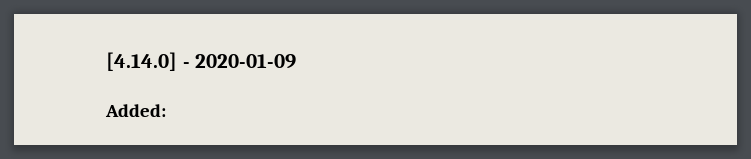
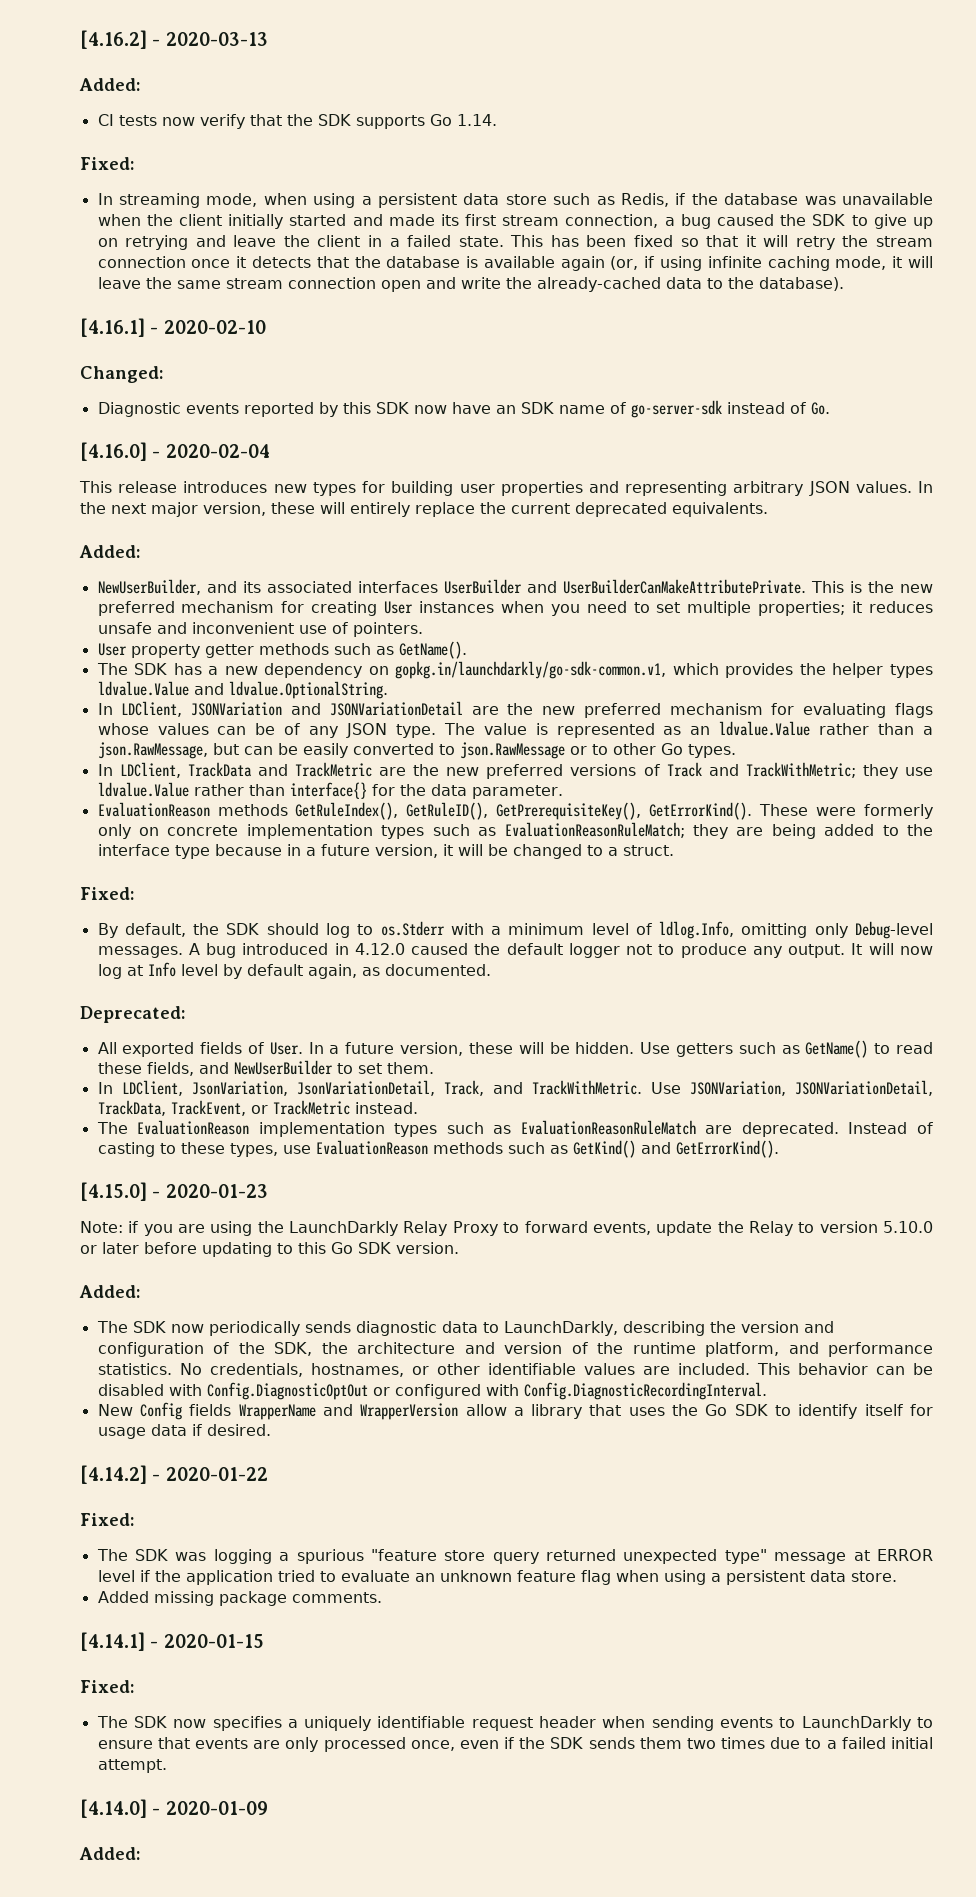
(106, 61) none -> [80,30,268,49] [79,78,141,91] [97,114,497,129] [80,157,135,170] [97,193,933,208] [97,214,933,229] [97,235,934,250] [97,256,933,271] [97,277,844,292] [80,318,266,337] [80,366,164,383] [97,400,830,418] [80,442,270,461] [79,481,933,496] [80,502,768,517] [79,545,141,558] [97,579,933,595] [97,601,933,616] [97,622,423,637] [97,641,467,659] [96,661,933,679] [97,681,388,699] [97,701,933,718] [97,721,933,738] [97,742,736,759] [97,762,933,779] [97,782,563,799] [97,802,933,820] [97,822,933,839] [97,844,674,859] [80,887,135,900] [97,921,933,939] [97,943,933,958] [97,962,491,979] [80,1006,186,1023] [97,1040,933,1058] [97,1060,434,1076] [97,1080,933,1096] [97,1100,418,1116] [96,1120,933,1137] [97,1140,779,1158] [80,1182,268,1201] [80,1221,934,1236] [80,1242,459,1257] [79,1285,141,1298] [96,1321,834,1336] [97,1342,933,1357] [97,1363,933,1377] [97,1382,767,1400] [97,1402,934,1420] [97,1424,271,1439] [80,1465,268,1484] [80,1513,135,1526] [96,1549,933,1564] [97,1570,897,1585] [97,1591,382,1606] [80,1632,264,1651] [80,1680,135,1693] [96,1716,933,1731] [97,1737,934,1752] [97,1759,167,1773] [4.16.2] - 2020-03-13 // Added: // CI tests now verify that the SDK supports Go 1.14. // Fixed: // In streaming mode, when using a persistent data store such as Redis, if the database was unavailable when the client initially started and made its first stream connection, a bug caused the SDK to give up on retrying and leave the client in a failed state. This has been fixed so that it will retry the stream connection once it detects that the database is available again (or, if using infinite caching mode, it will leave the same stream connection open and write the already-cached data to the database). // [4.16.1] - 2020-02-10 // Changed: // Diagnostic events reported by this SDK now have an SDK name of go-server-sdk instead of Go. // [4.16.0] - 2020-02-04 // This release introduces new types for building user properties and representing arbitrary JSON values. In the next major version, these will entirely replace the current deprecated equivalents. // Added: // NewUserBuilder, and its associated interfaces UserBuilder and UserBuilderCanMakeAttributePrivate. This is the new preferred mechanism for creating User instances when you need to set multiple properties; it reduces unsafe and inconvenient use of pointers. // User property getter methods such as GetName(). // The SDK has a new dependency on gopkg.in/launchdarkly/go-sdk-common.v1, which provides the helper types ldvalue.Value and ldvalue.OptionalString. // In LDClient, JSONVariation and JSONVariationDetail are the new preferred mechanism for evaluating flags whose values can be of any JSON type. The value is represented as an ldvalue.Value rather than a json.RawMessage, but can be easily converted to json.RawMessage or to other Go types. // In LDClient, TrackData and TrackMetric are the new preferred versions of Track and TrackWithMetric; they use ldvalue.Value rather than interface{} for the data parameter. // EvaluationReason methods GetRuleIndex(), GetRuleID(), GetPrerequisiteKey(), GetErrorKind(). These were formerly only on concrete implementation types such as EvaluationReasonRuleMatch; they are being added to the interface type because in a future version, it will be changed to a struct. // Fixed: // By default, the SDK should log to os.Stderr with a minimum level of ldlog.Info, omitting only Debug-level messages. A bug introduced in 4.12.0 caused the default logger not to produce any output. It will now log at Info level by default again, as documented. // Deprecated: // All exported fields of User. In a future version, these will be hidden. Use getters such as GetName() to read these fields, and NewUserBuilder to set them. // In LDClient, JsonVariation, JsonVariationDetail, Track, and TrackWithMetric. Use JSONVariation, JSONVariationDetail, TrackData, TrackEvent, or TrackMetric instead. // The EvaluationReason implementation types such as EvaluationReasonRuleMatch are deprecated. Instead of casting to these types, use EvaluationReason methods such as GetKind() and GetErrorKind(). // [4.15.0] - 2020-01-23 // Note: if you are using the LaunchDarkly Relay Proxy to forward events, update the Relay to version 5.10.0 or later before updating to this Go SDK version. // Added: // The SDK now periodically sends diagnostic data to LaunchDarkly, describing the version and configuration of the SDK, the architecture and version of the runtime platform, and performance statistics. No credentials, hostnames, or other identifiable values are included. This behavior can be disabled with Config.DiagnosticOptOut or configured with Config.DiagnosticRecordingInterval. // New Config fields WrapperName and WrapperVersion allow a library that uses the Go SDK to identify itself for usage data if desired. // [4.14.2] - 2020-01-22 // Fixed: // The SDK was logging a spurious "feature store query returned unexpected type" message at ERROR level if the application tried to evaluate an unknown feature flag when using a persistent data store. // Added missing package comments. // [4.14.1] - 2020-01-15 // Fixed: // The SDK now specifies a uniquely identifiable request header when sending events to LaunchDarkly to ensure that events are only processed once, even if the SDK sends them two times due to a failed initial attempt. //

